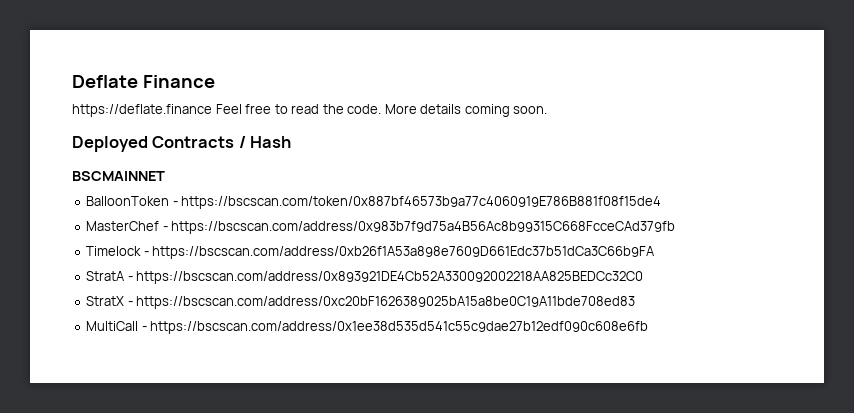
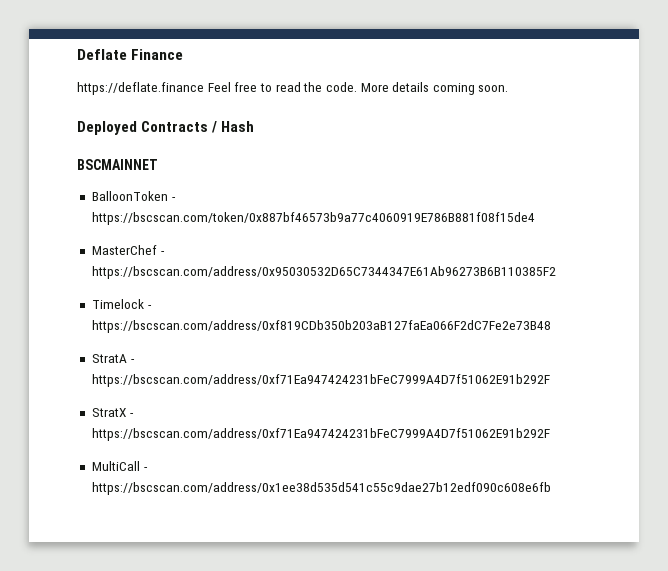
[171,221,676,234] https://bscscan.com/address/0x983b7f9d75a4B56Ac8b99315C668FcceCAd379fb -> [91,266,556,279] https://bscscan.com/address/0x95030532D65C7344347E61Ab96273B6B110385F2
[152,246,655,259] https://bscscan.com/address/0xb26f1A53a898e7609D661Edc37b51dCa3C66b9FA -> [91,320,551,333] https://bscscan.com/address/0xf819CDb350b203aB127faEa066F2dC7Fe2e73B48
[136,271,644,284] https://bscscan.com/address/0x893921DE4Cb52A330092002218AA825BEDCc32C0 -> [91,374,550,387] https://bscscan.com/address/0xf71Ea947424231bFeC7999A4D7f51062E91b292F
[136,296,636,309] https://bscscan.com/address/0xc20bF1626389025bA15a8be0C19A11bde708ed83 -> [91,428,550,441] https://bscscan.com/address/0xf71Ea947424231bFeC7999A4D7f51062E91b292F

